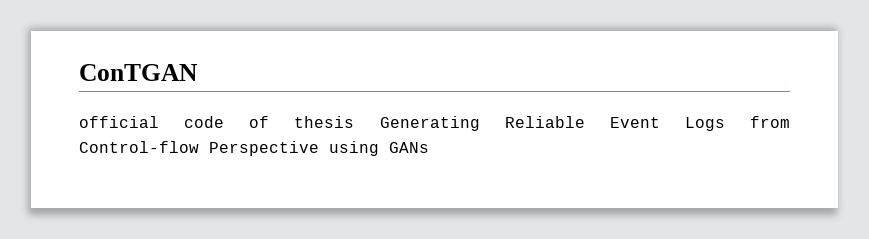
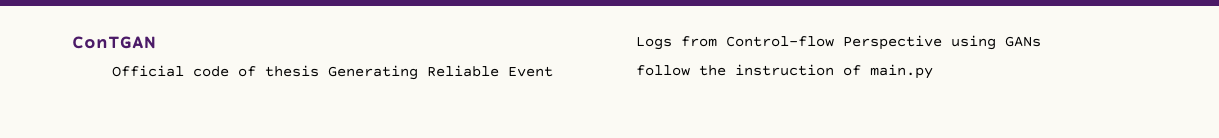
[79,116,159,128] official -> [111,65,184,77] Official
(429, 147) none -> [636,64,933,79] // follow the instruction of main.py

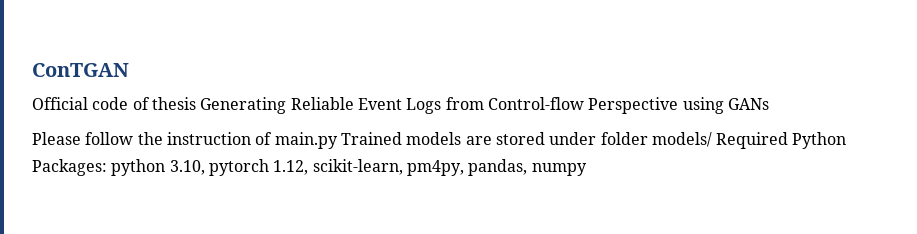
(1041, 41) none -> [32,132,81,145] Please
(933, 71) none -> [340,132,847,149] [32,159,587,176] Trained models are stored under folder models/ Required Python Packages: python 3.10, pytorch 1.12, scikit-learn, pm4py, pandas, numpy

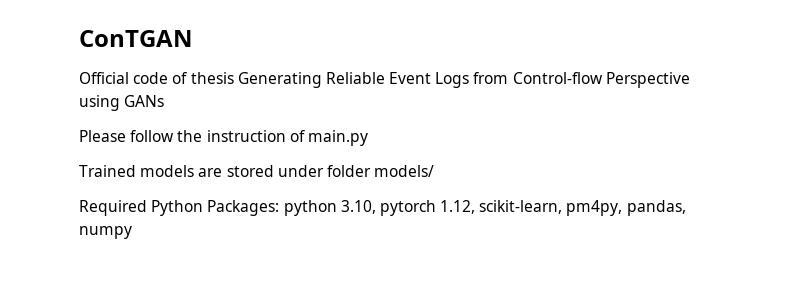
(338, 140) none -> (368, 138) //
(712, 139) none -> (435, 171) //

